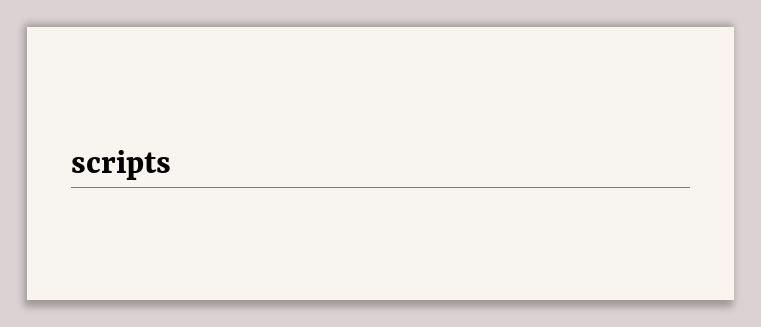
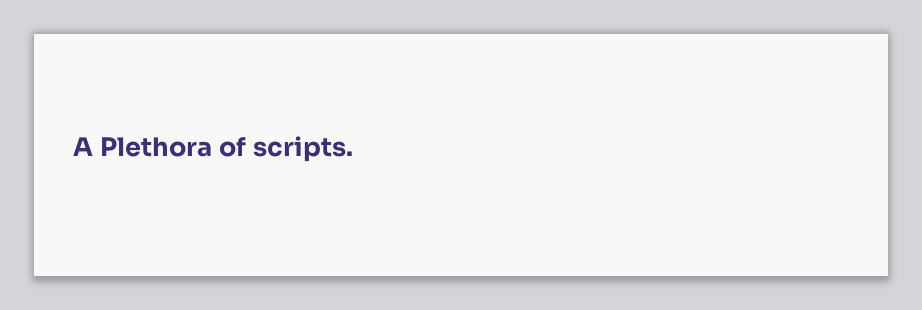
[71,150,171,180] scripts -> [73,136,353,162] A Plethora of scripts.

